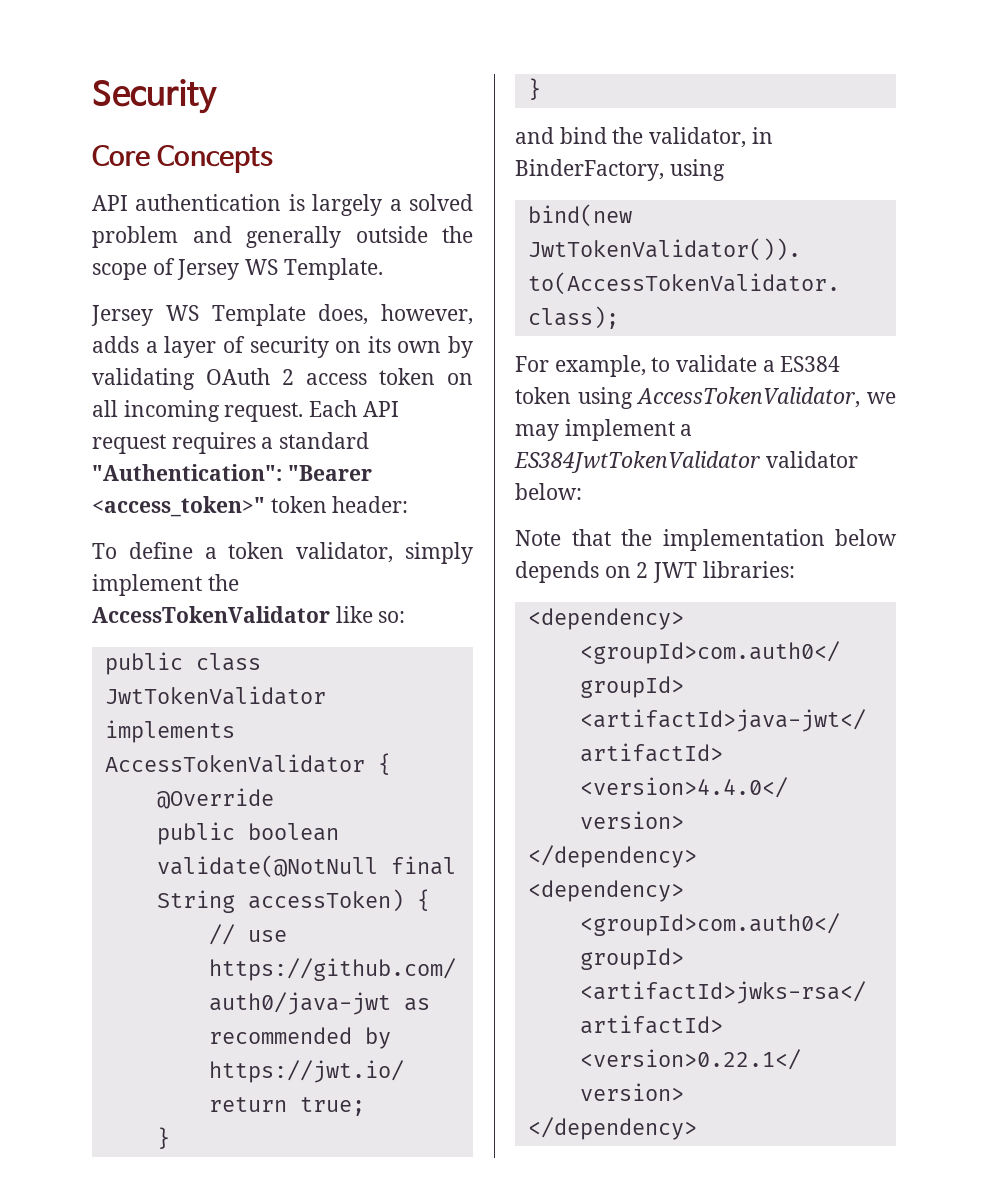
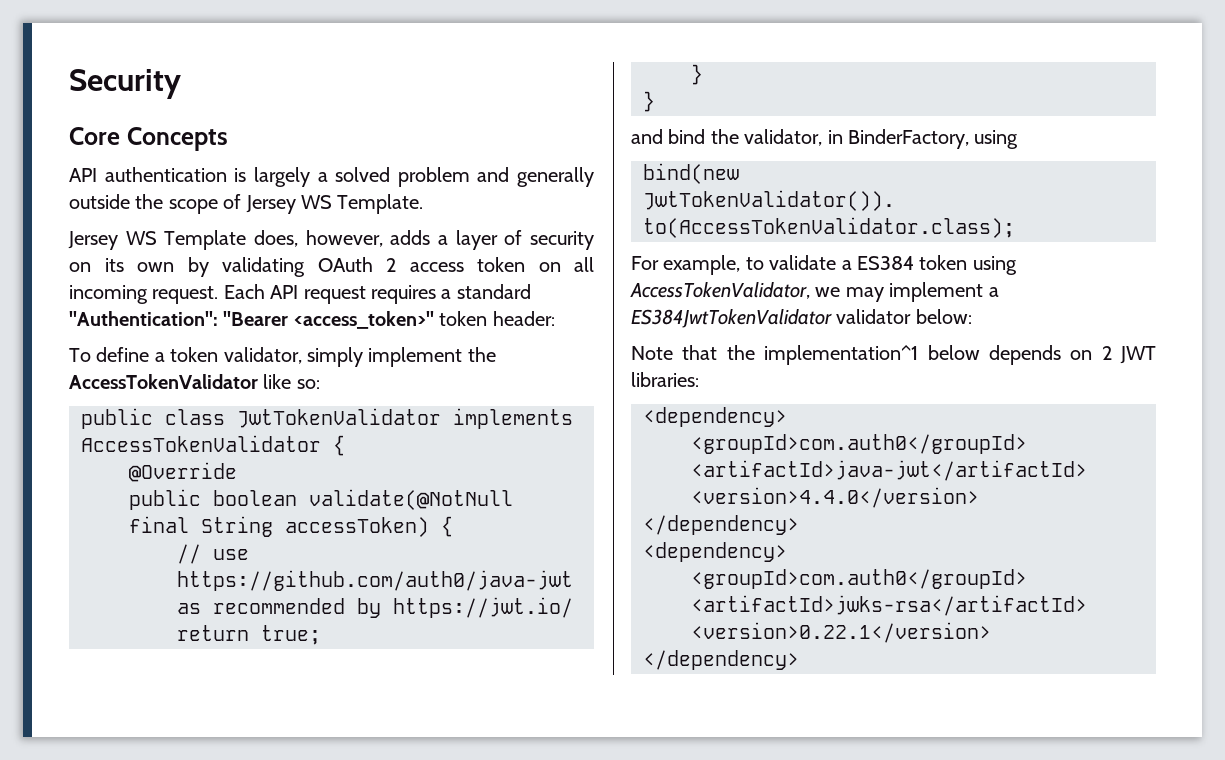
[662,529,825,551] implementation -> [764,345,919,365] implementation^1

